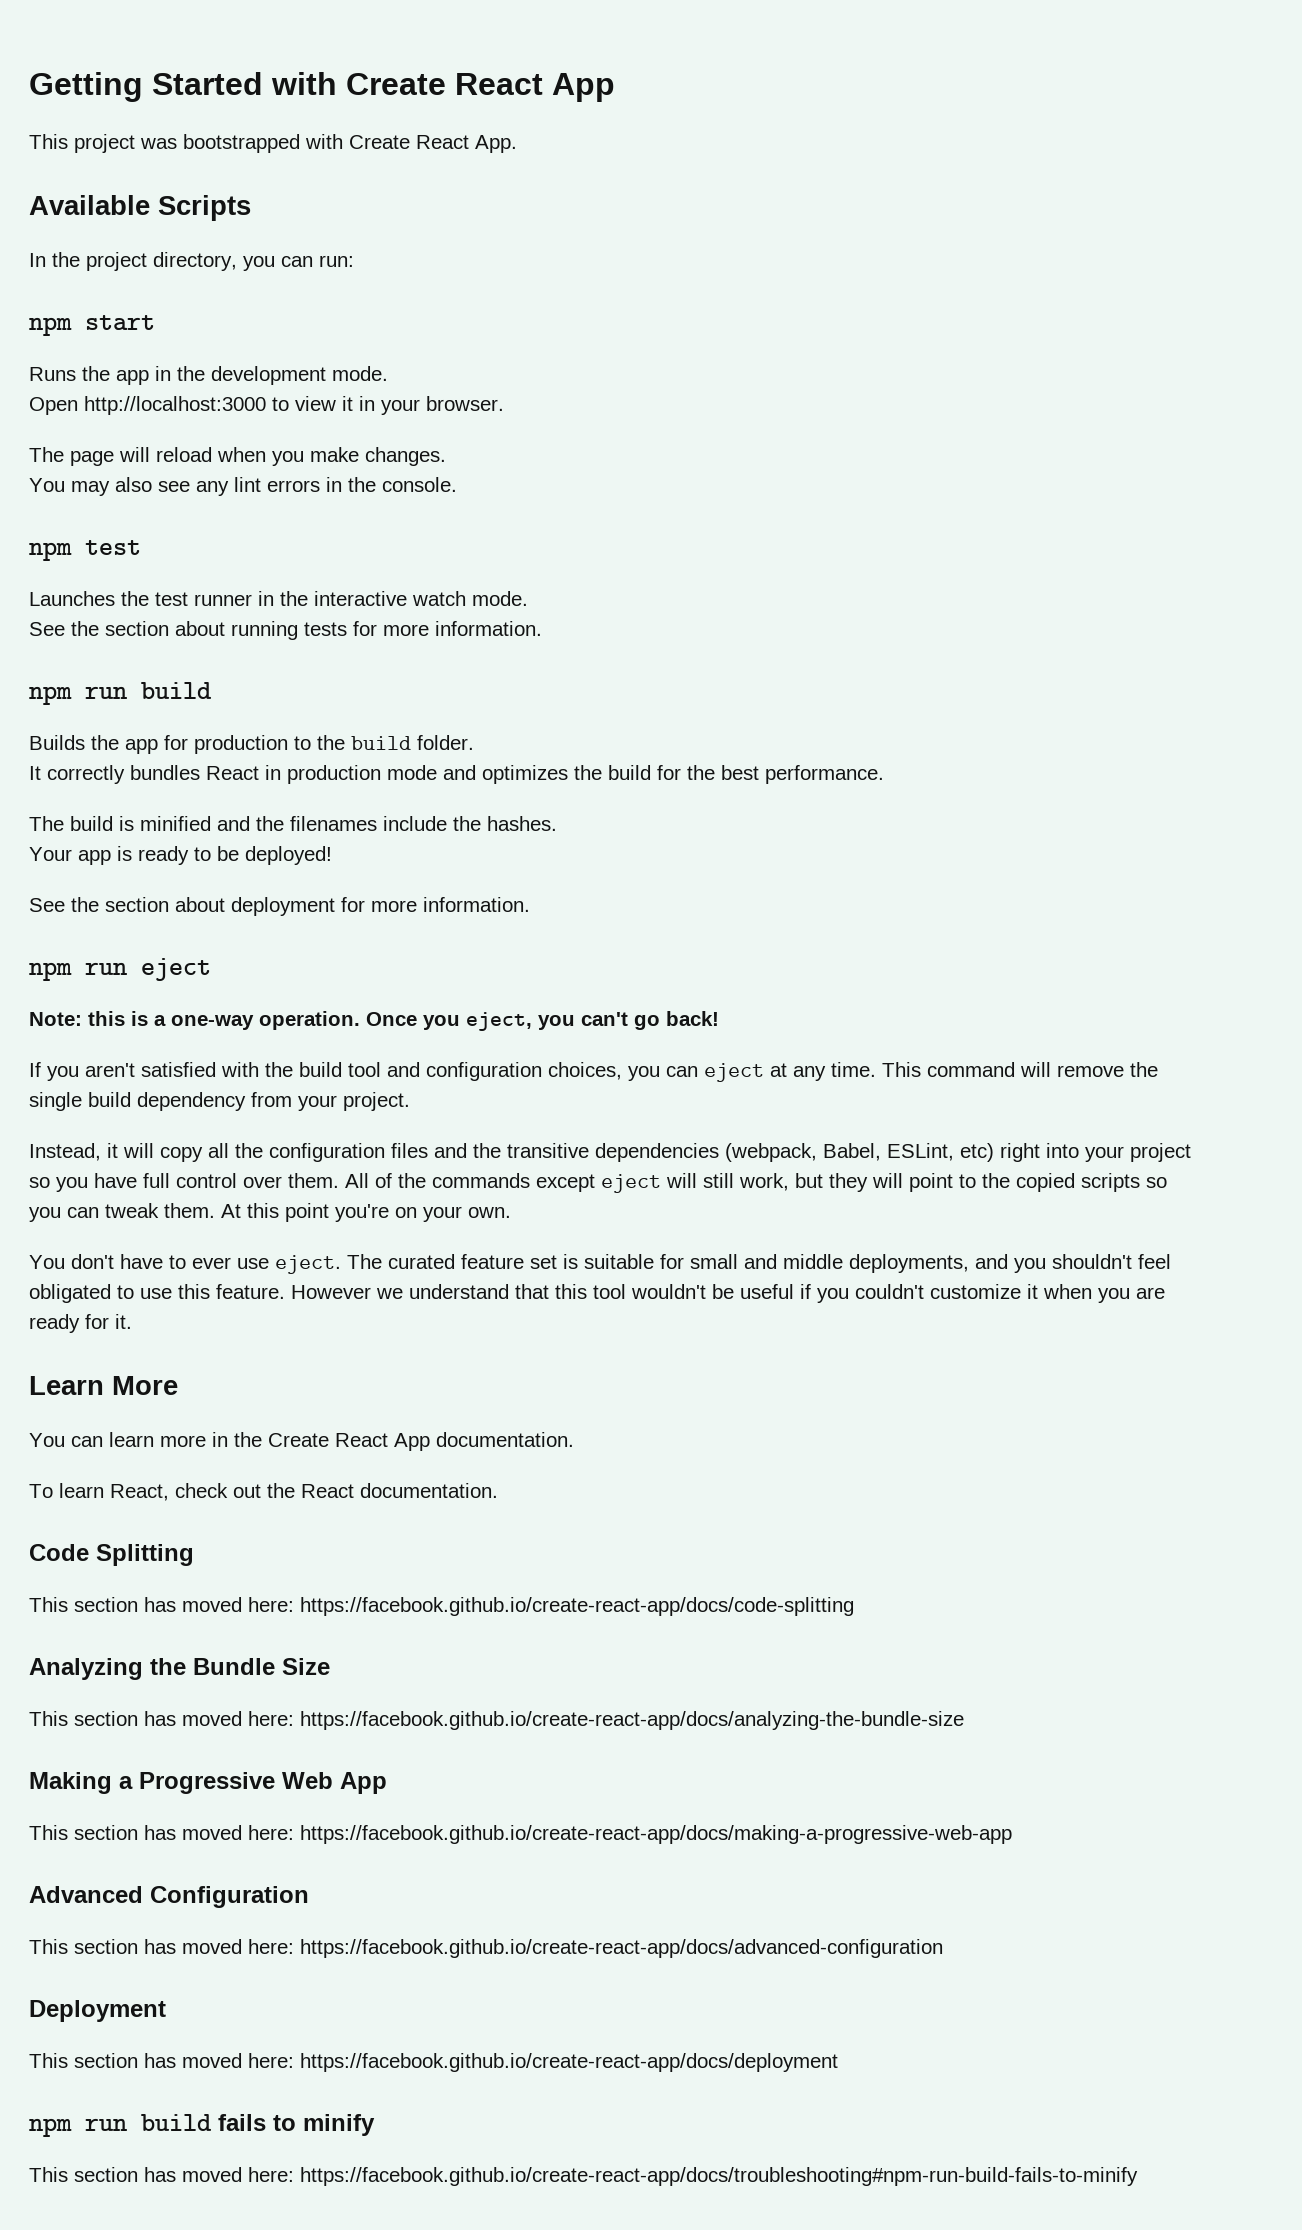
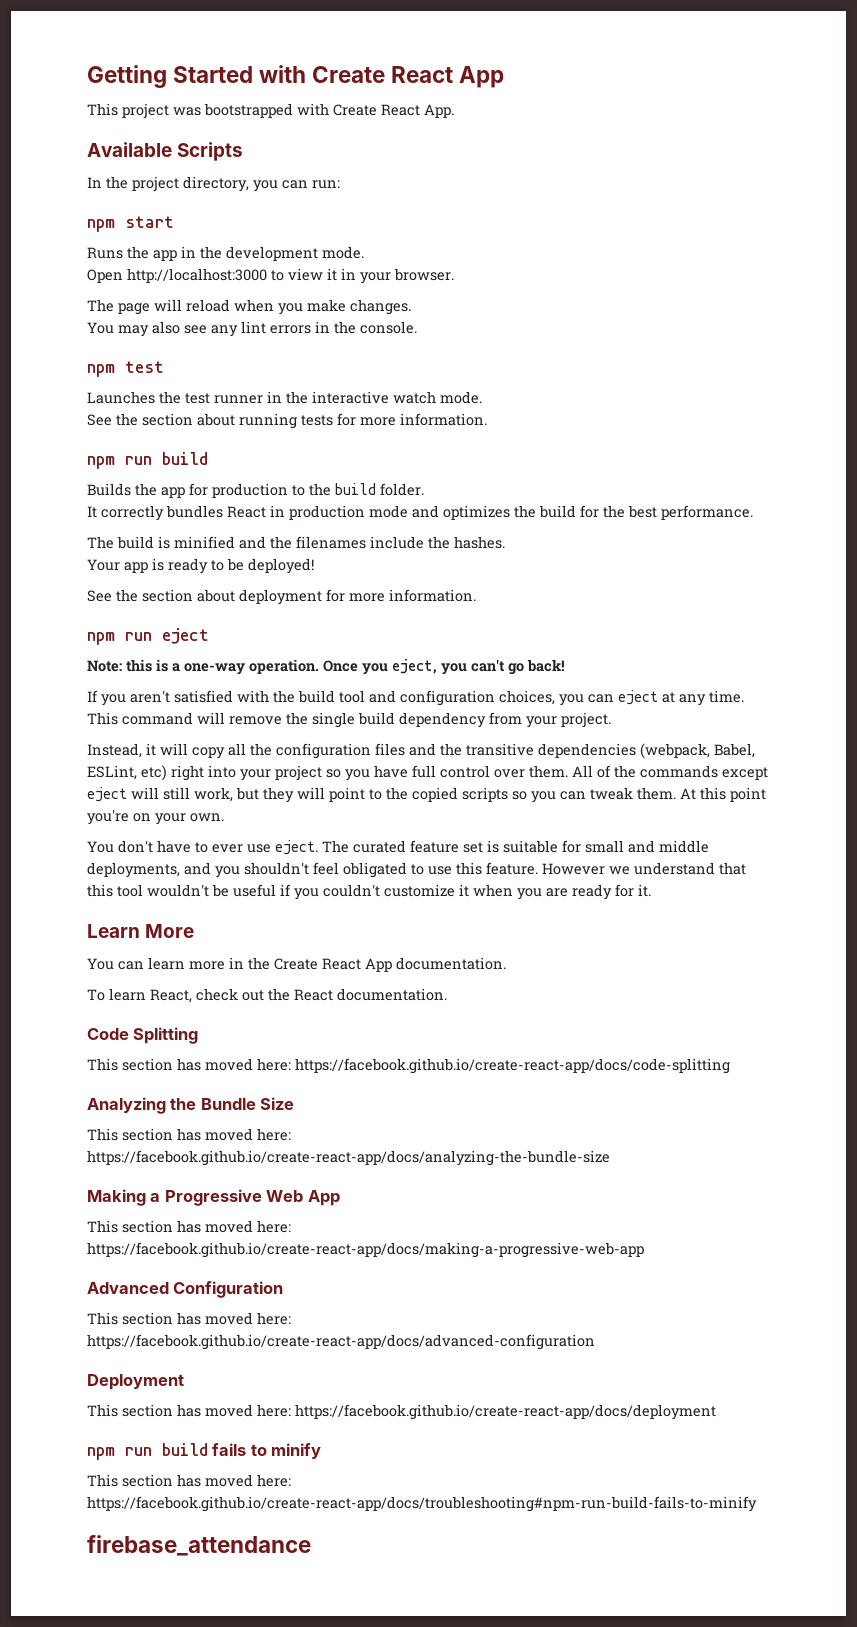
(1138, 2176) none -> [87,1535,311,1556] // firebase_attendance

